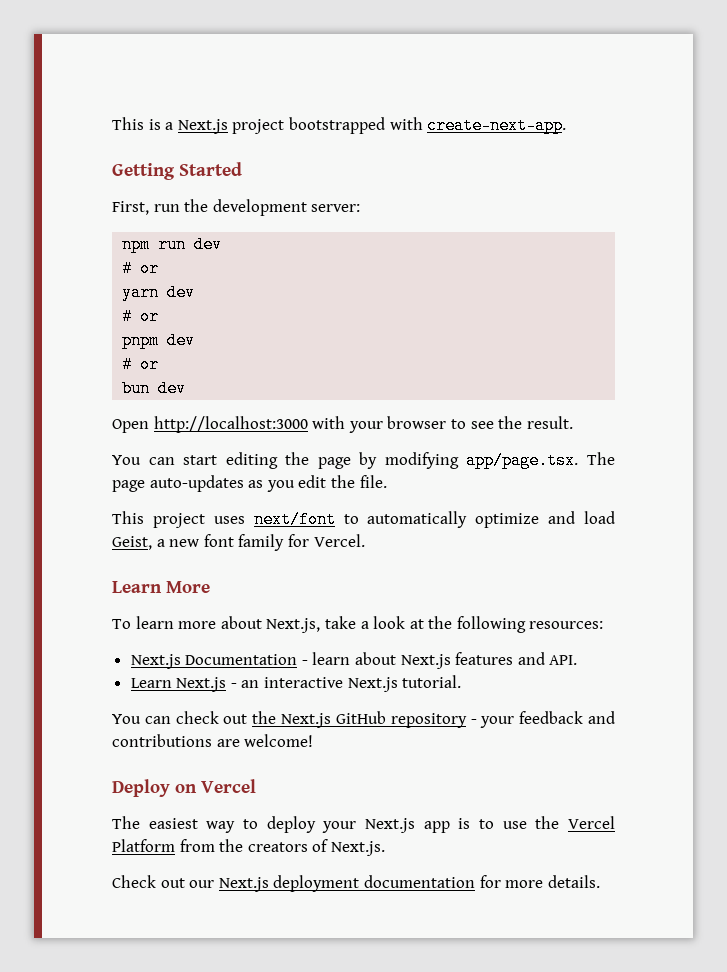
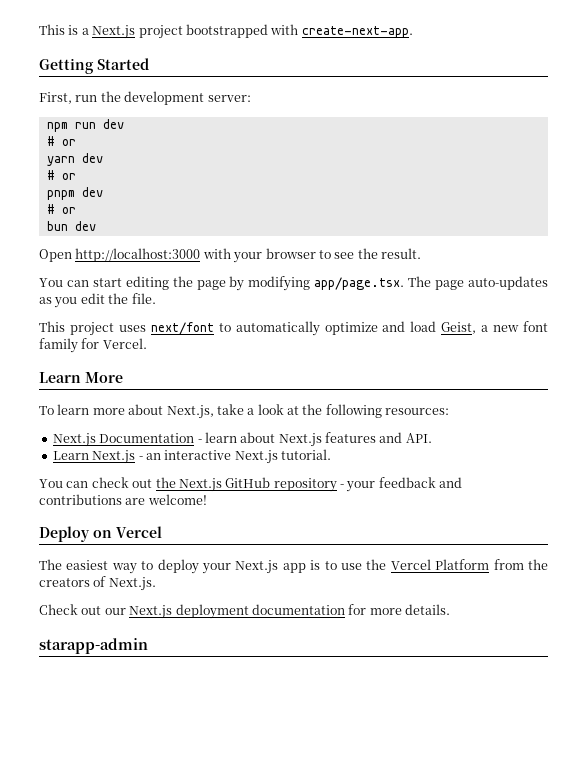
(600, 881) none -> [39,638,148,654] // starapp-admin

